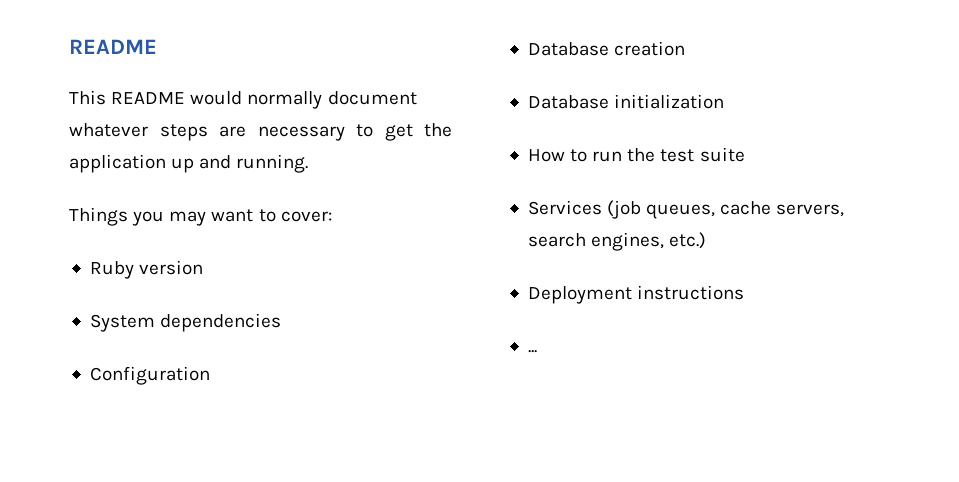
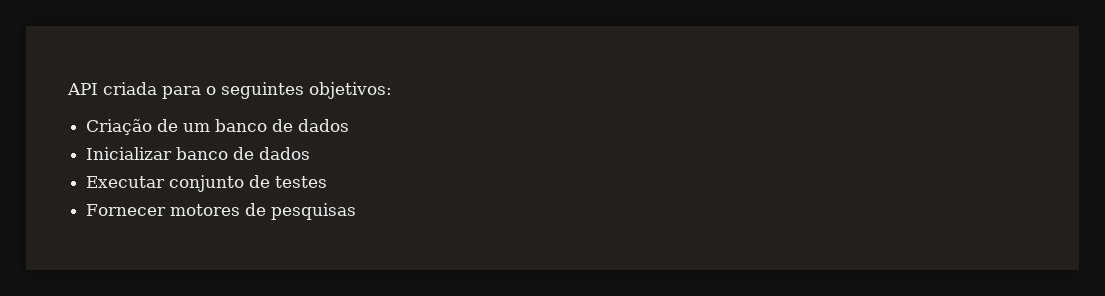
[69,39,157,54] [69,90,417,109] [69,123,452,141] [69,154,309,173] [69,207,332,226] [89,260,204,279] [89,313,282,332] [89,366,210,385] [527,41,686,56] [527,94,725,109] [527,147,745,162] [527,200,845,219] [527,232,707,251] [527,285,745,304] [527,350,537,353] README // This README would normally document whatever steps are necessary to get the application up and running. // Things you may want to cover: // Ruby version // System dependencies // Configuration // Database creation // Database initialization // How to run the test suite // Services (job queues, cache servers, search engines, etc.) // Deployment instructions // ... -> [67,82,392,99] [86,119,350,135] [86,147,311,160] [86,175,328,192] [86,203,357,220] API criada para o seguintes objetivos: // Criação de um banco de dados // Inicializar banco de dados // Executar conjunto de testes // Fornecer motores de pesquisas

